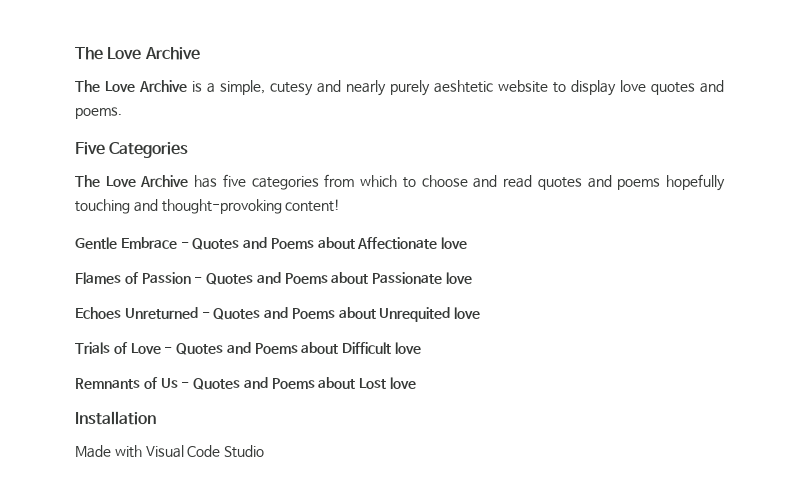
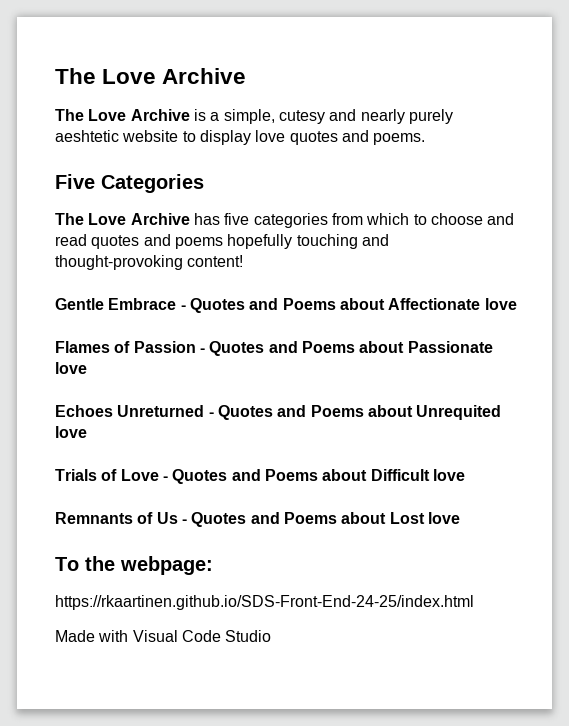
[75,411,156,425] Installation -> [55,556,213,575] [55,595,474,610] To the webpage: // https://rkaartinen.github.io/SDS-Front-End-24-25/index.html

